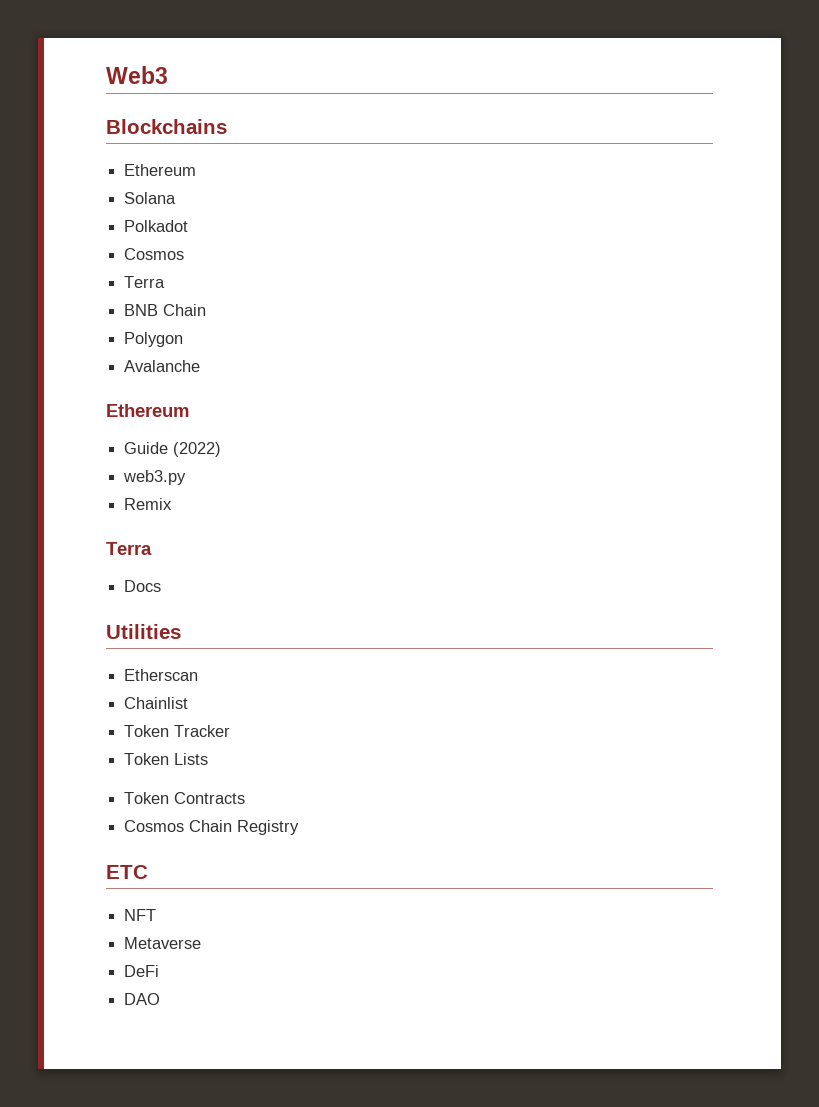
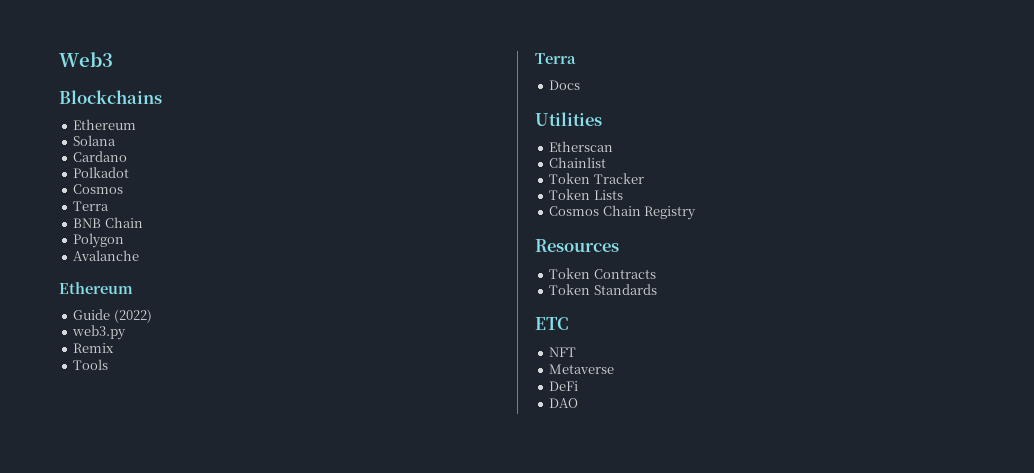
(177, 198) none -> [73,151,128,162] // Cardano
(173, 504) none -> [73,359,109,370] // Tools
(209, 759) none -> [549,205,697,220] [535,239,619,252] // Cosmos Chain Registry // Resources
[124,820,300,835] Cosmos Chain Registry -> [549,284,657,295] Token Standards

